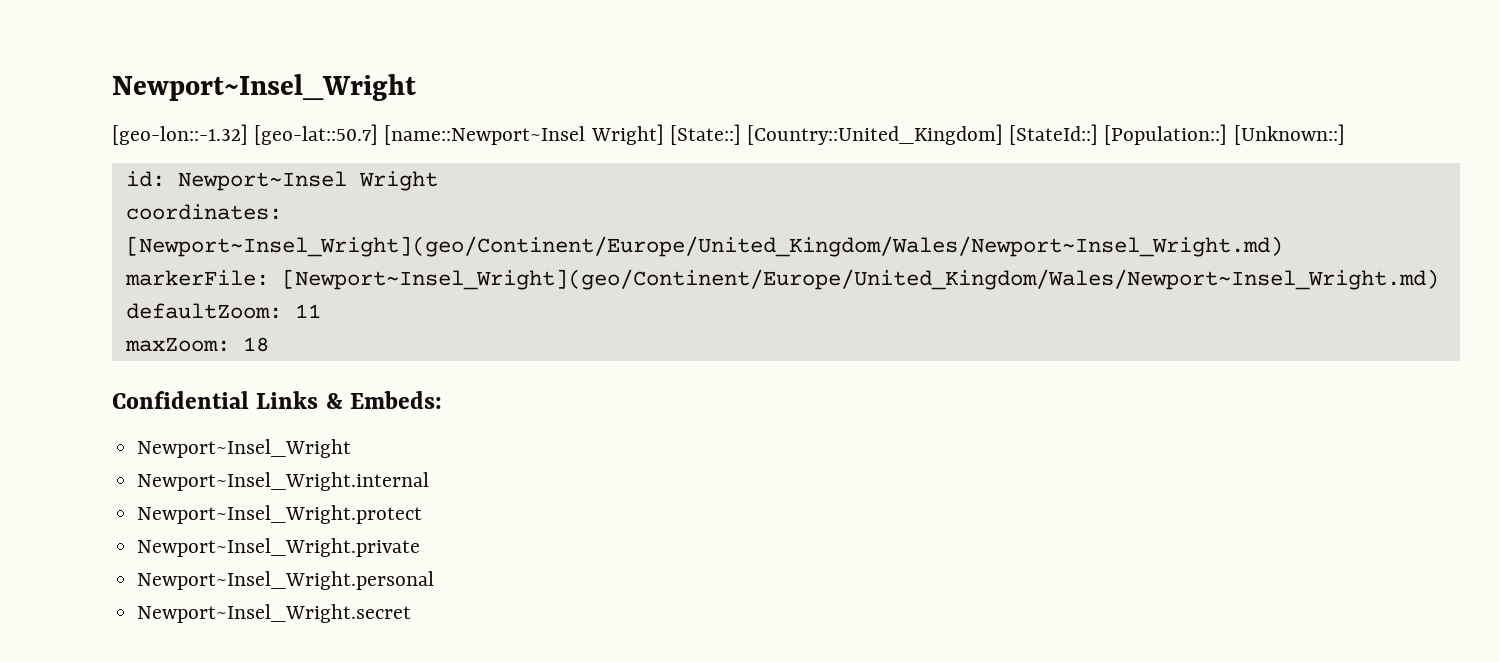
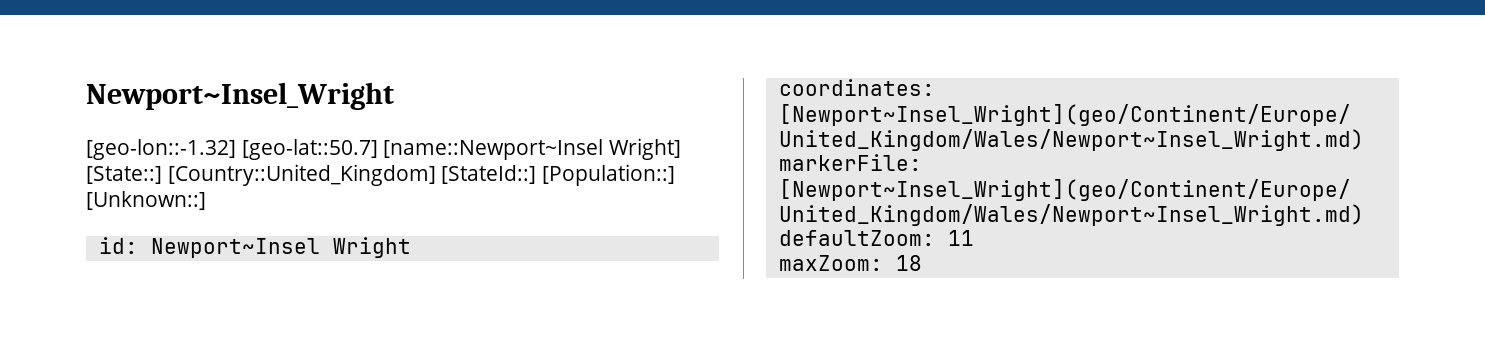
[112,391,442,409] [137,439,352,458] [137,472,430,491] [137,505,423,524] [137,538,421,557] [137,571,435,590] [137,604,412,623] // Confidential Links & Embeds: // Newport~Insel_Wright // Newport~Insel_Wright.internal // Newport~Insel_Wright.protect // Newport~Insel_Wright.private // Newport~Insel_Wright.personal // Newport~Insel_Wright.secret -> (922, 263) none

